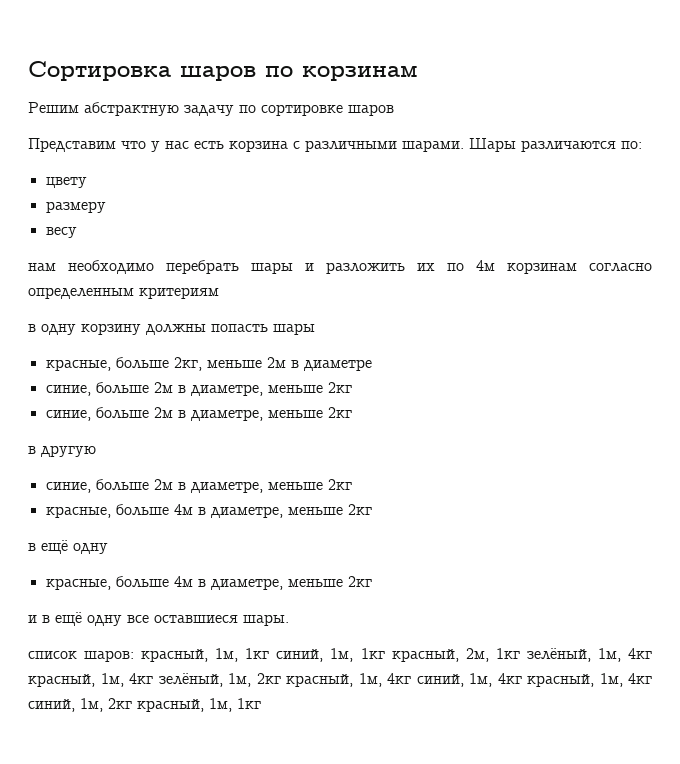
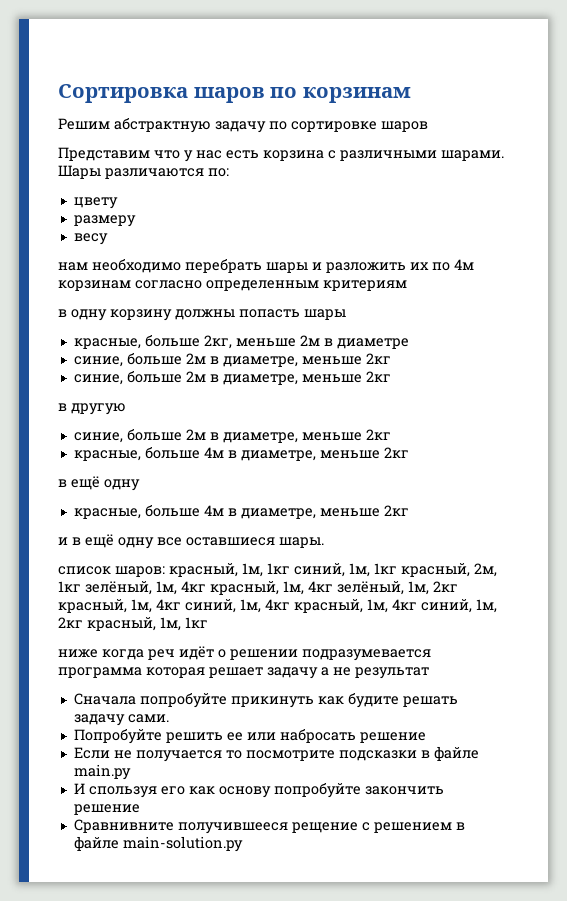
(261, 703) none -> [58,646,431,661] [58,667,429,679] [73,693,458,708] [73,714,169,726] [73,729,426,744] [73,746,479,762] [73,764,131,780] [73,783,444,798] [73,804,140,815] [73,819,465,834] [73,836,243,852] // ниже когда реч идёт о решении подразумевается программа которая решает задачу а не результат // Сначала попробуйте прикинуть как будите решать задачу сами. // Попробуйте решить ее или набросать решение // Если не получается то посмотрите подсказки в файле main.py // И спользуя его как основу попробуйте закончить решение // Сравнивните получившееся рещение с решением в файле main-solution.py

